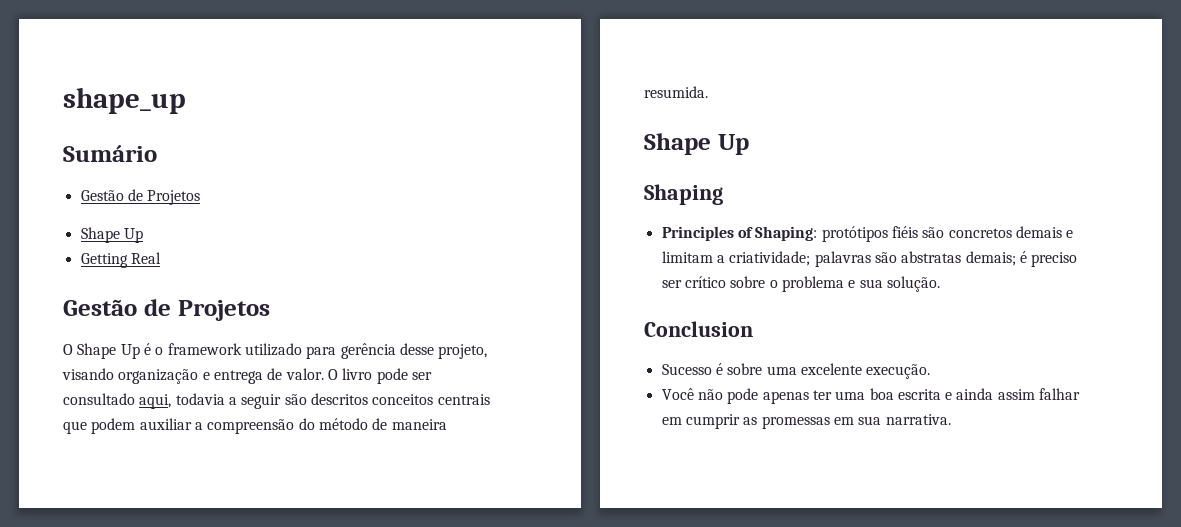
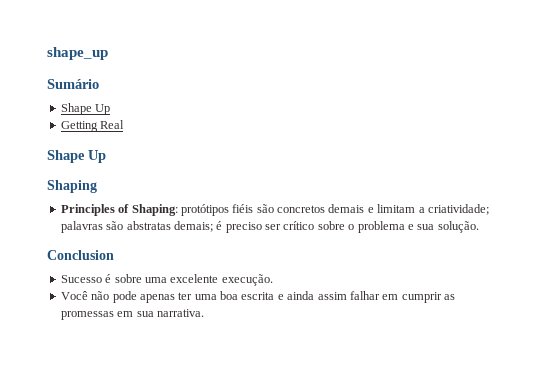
[80,189,201,205] // Gestão de Projetos -> (99, 84) none
[63,299,270,321] [63,343,488,359] [62,368,432,384] [63,393,490,409] [63,418,447,434] [644,86,708,98] // Gestão de Projetos // O Shape Up é o framework utilizado para gerência desse projeto, visando organização e entrega de valor. O livro pode ser consultado aqui, todavia a seguir são descritos conceitos centrais que podem auxiliar a compreensão do método de maneira resumida. -> (125, 124) none

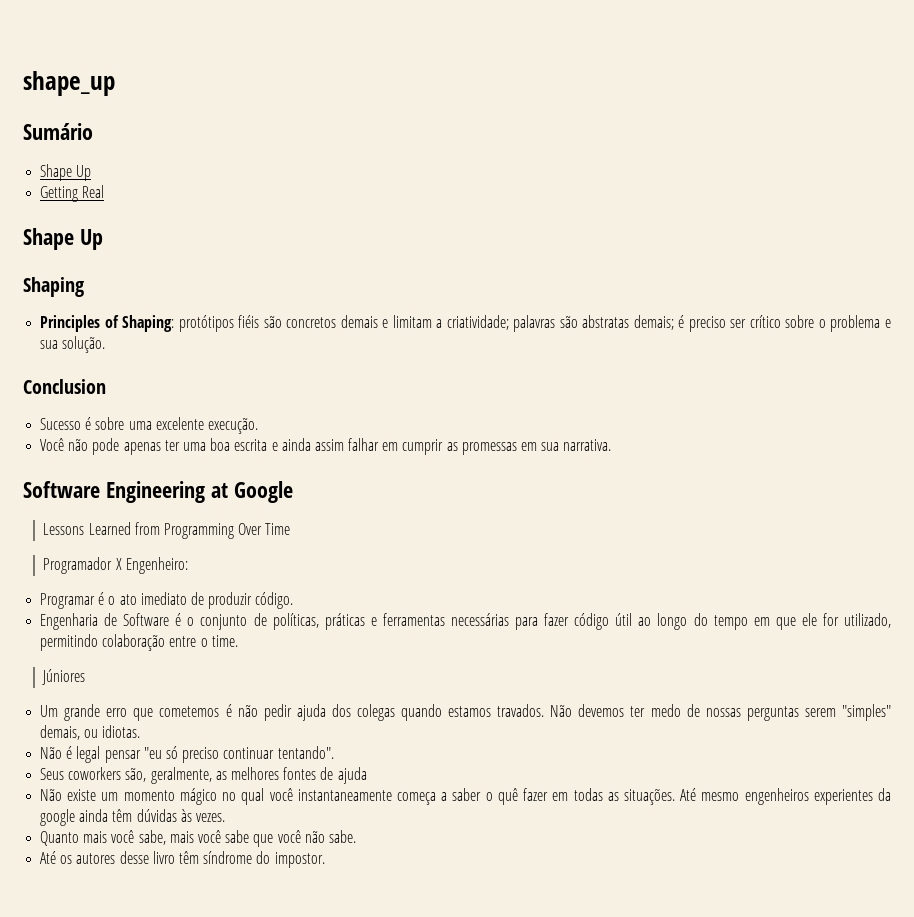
(204, 313) none -> [23,481,293,503] [43,522,291,539] [43,557,188,574] [40,592,294,609] [40,613,891,630] [40,634,238,651] [42,669,86,685] [40,704,892,721] [40,725,141,740] [40,746,334,763] [40,767,367,784] [40,788,891,805] [40,809,225,826] [40,830,356,847] [40,851,325,868] // Software Engineering at Google // Lessons Learned from Programming Over Time // Programador X Engenheiro: // Programar é o ato imediato de produzir código. // Engenharia de Software é o conjunto de políticas, práticas e ferramentas necessárias para fazer código útil ao longo do tempo em que ele for utilizado, permitindo colaboração entre o time. // Júniores // Um grande erro que cometemos é não pedir ajuda dos colegas quando estamos travados. Não devemos ter medo de nossas perguntas serem "simples" demais, ou idiotas. // Não é legal pensar "eu só preciso continuar tentando". // Seus coworkers são, geralmente, as melhores fontes de ajuda // Não existe um momento mágico no qual você instantaneamente começa a saber o quê fazer em todas as situações. Até mesmo engenheiros experientes da google ainda têm dúvidas às vezes. // Quanto mais você sabe, mais você sabe que você não sabe. // Até os autores desse livro têm síndrome do impostor.

